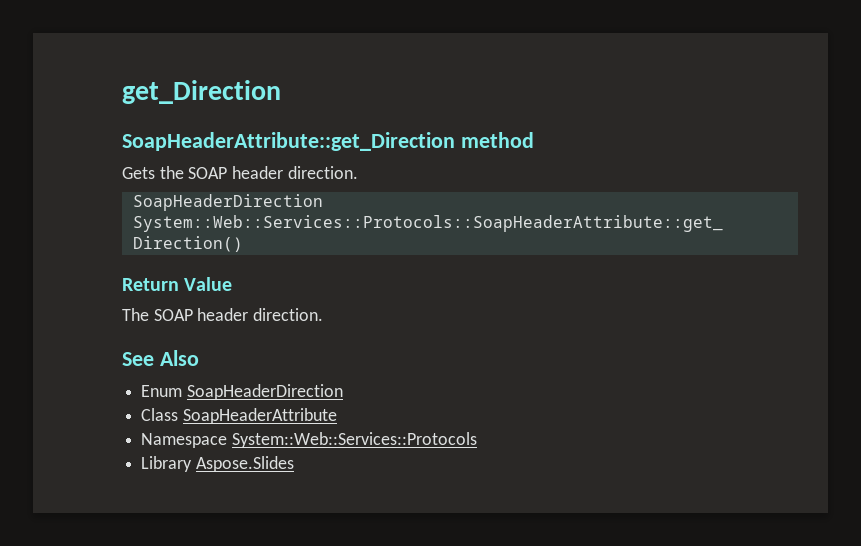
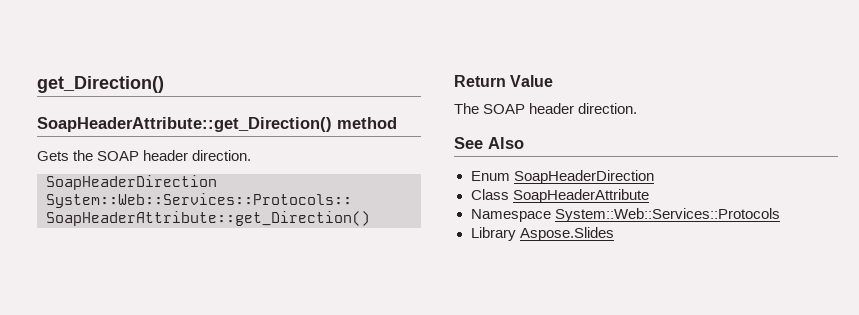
[122,80,281,104] [122,132,455,151] get_Direction // SoapHeaderAttribute::get_Direction -> [37,76,164,93] [37,117,332,132] get_Direction() // SoapHeaderAttribute::get_Direction()

